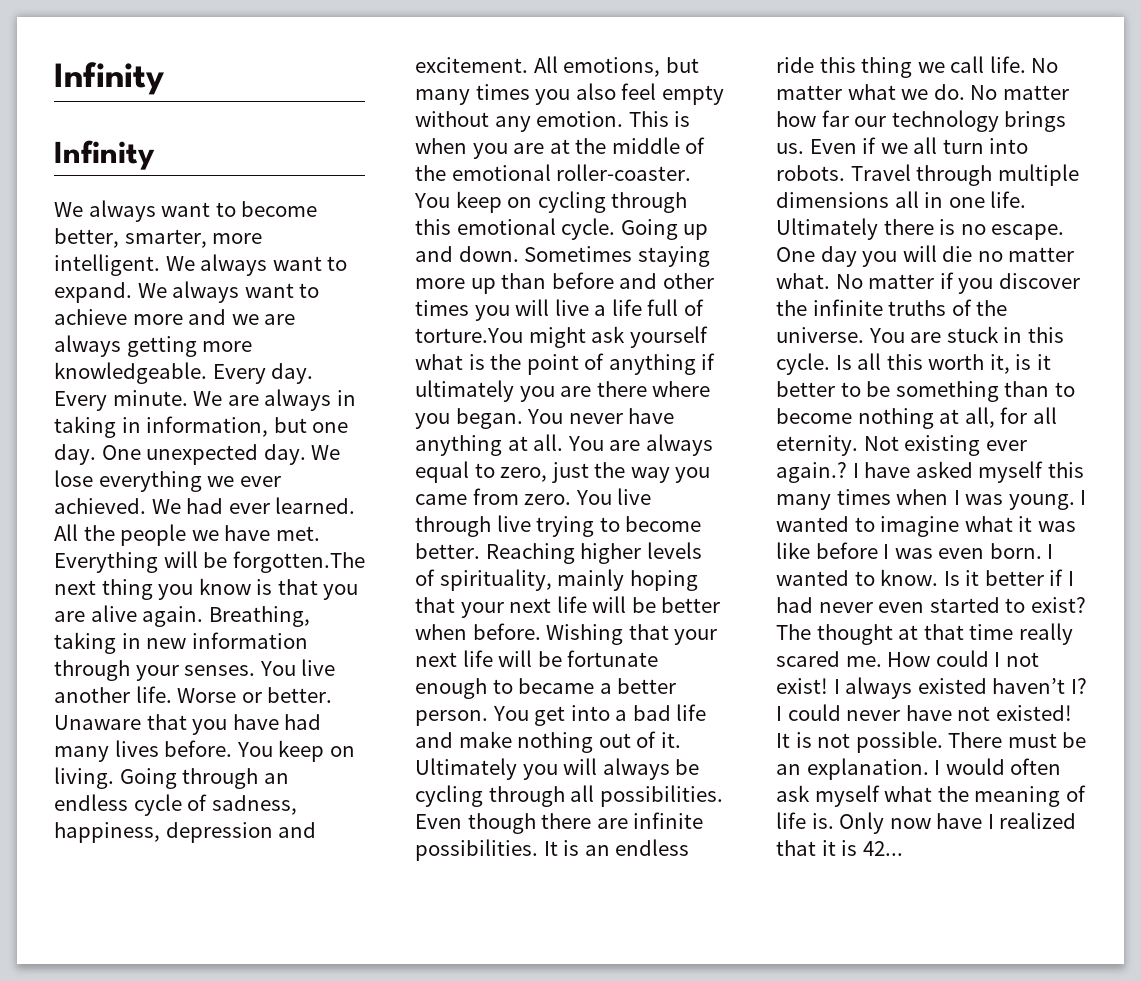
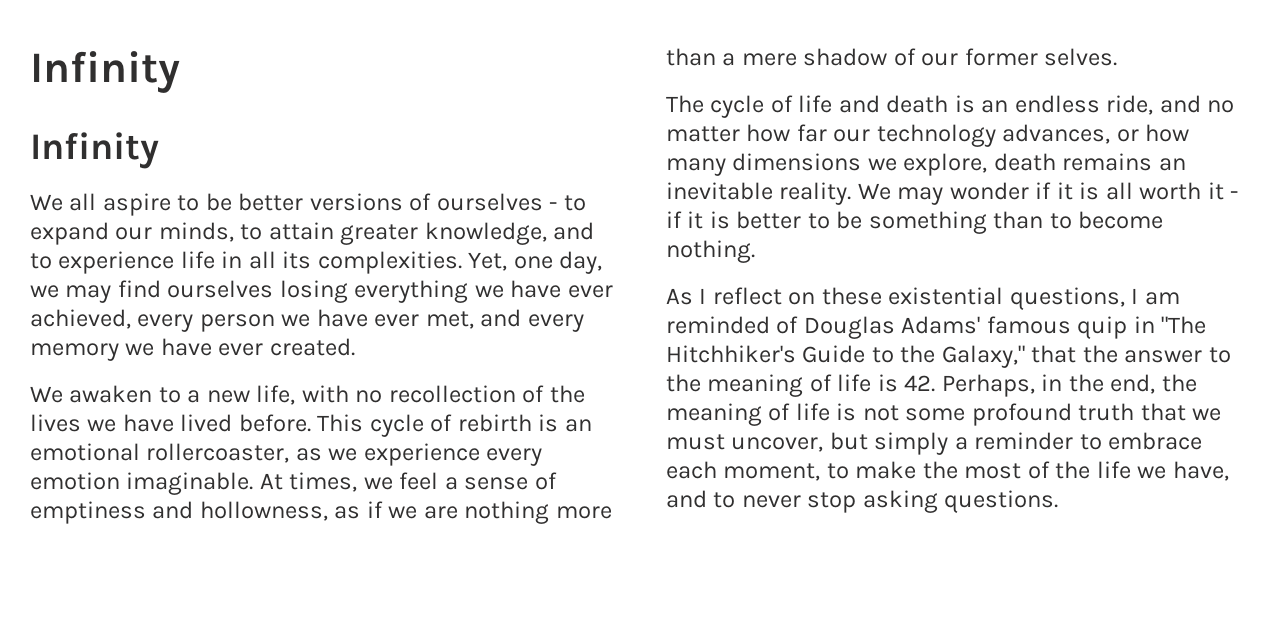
[88,200,318,222] [54,228,263,248] [54,254,348,276] [54,281,320,303] [54,309,296,325] [54,335,253,357] [54,362,314,384] [54,389,356,411] [54,416,349,438] [54,444,341,465] [54,470,281,492] [54,497,356,514] [54,524,320,546] [54,551,365,573] [54,578,359,600] [54,605,310,627] [54,632,308,654] [54,659,336,681] [54,686,333,703] [54,714,322,735] [54,740,355,762] [54,767,289,789] [54,794,297,816] [54,822,317,843] [415,56,699,77] [415,83,724,105] [415,111,691,132] [415,137,706,159] [415,164,692,181] [414,191,688,213] [415,218,709,240] [415,246,710,267] [415,272,714,294] [415,299,704,321] [415,326,708,348] [415,353,716,375] [415,380,711,402] [415,408,675,429] [415,434,713,456] [415,461,711,483] [415,488,652,505] [415,515,702,537] [415,542,702,564] [415,569,698,591] [415,596,721,618] [415,623,718,645] [415,650,659,667] [415,678,677,699] [415,704,707,726] [415,731,681,753] [415,758,700,780] [415,785,723,807] [415,812,704,834] [415,839,690,861] [776,56,1059,78] [776,84,998,100] always want to become better, smarter, more intelligent. We always want to expand. We always want to achieve more and we are always getting more knowledgeable. Every day. Every minute. We are always in taking in information, but one day. One unexpected day. We lose everything we ever achieved. We had ever learned. All the people we have met. Everything will be forgotten.The next thing you know is that you are alive again. Breathing, taking in new information through your senses. You live another life. Worse or better. Unaware that you have had many lives before. You keep on living. Going through an endless cycle of sadness, happiness, depression and excitement. All emotions, but many times you also feel empty without any emotion. This is when you are at the middle of the emotional roller-coaster. You keep on cycling through this emotional cycle. Going up and down. Sometimes staying more up than before and other times you will live a life full of torture.You might ask yourself what is the point of anything if ultimately you are there where you began. You never have anything at all. You are always equal to zero, just the way you came from zero. You live through live trying to become better. Reaching higher levels of spirituality, mainly hoping that your next life will be better when before. Wishing that your next life will be fortunate enough to became a better person. You get into a bad life and make nothing out of it. Ultimately you will always be cycling through all possibilities. Even though there are infinite possibilities. It is an endless ride this thing we call life. No matter what we do. No -> [69,193,586,216] [30,222,595,245] [30,251,603,274] [30,280,613,303] [30,309,584,332] [30,338,355,361] [30,385,585,405] [30,414,592,437] [30,443,543,466] [30,472,557,495] [30,501,612,524] [666,48,1118,66] [666,95,1235,118] all aspire to be better versions of ourselves - to expand our minds, to attain greater knowledge, and to experience life in all its complexities. Yet, one day, we may find ourselves losing everything we have ever achieved, every person we have ever met, and every memory we have ever created. // We awaken to a new life, with no recollection of the lives we have lived before. This cycle of rebirth is an emotional rollercoaster, as we experience every emotion imaginable. At times, we feel a sense of emptiness and hollowness, as if we are nothing more than a mere shadow of our former selves. // The cycle of life and death is an endless ride, and no
[1004,111,1067,132] [776,137,1029,154] [776,164,1079,186] [776,191,1027,208] [776,218,1065,240] [776,245,1075,267] [776,272,1080,294] [776,299,1008,316] [776,326,1064,343] [776,353,1051,375] brings us. Even if we all turn into robots. Travel through multiple dimensions all in one life. Ultimately there is no escape. One day you will die no matter what. No matter if you discover the infinite truths of the universe. You are stuck in this cycle. Is all this worth it, is it -> [1002,124,1190,144] [666,153,1186,176] [666,182,1239,205] [666,211,730,229] advances, or how many dimensions we explore, death remains an inevitable reality. We may wonder if it is all worth it - if it is
[857,407,1057,429] [776,435,1027,456] [776,461,1084,483] [776,489,1087,510] [776,516,1076,537] [776,542,1054,559] [776,569,1074,586] [776,597,1086,613] [776,623,1073,645] [776,650,1039,667] [776,677,1087,699] [776,704,1072,721] [776,731,1087,753] [776,758,1062,780] [776,785,1086,807] [776,812,1077,834] [776,840,903,856] nothing at all, for all eternity. Not existing ever again.? I have asked myself this many times when I was young. I wanted to imagine what it was like before I was even born. I wanted to know. Is it better if I had never even started to exist? The thought at that time really scared me. How could I not exist! I always existed haven’t I? I could never have not existed! It is not possible. There must be an explanation. I would often ask myself what the meaning of life is. Only now have I realized that it is 42... -> [666,240,755,263] [666,287,1180,310] [666,316,1207,339] [666,345,1231,368] [666,374,1197,397] [666,403,1222,426] [666,432,1203,455] [666,461,1229,481] [666,490,1059,513] nothing. // As I reflect on these existential questions, I am reminded of Douglas Adams' famous quip in "The Hitchhiker's Guide to the Galaxy," that the answer to the meaning of life is 42. Perhaps, in the end, the meaning of life is not some profound truth that we must uncover, but simply a reminder to embrace each moment, to make the most of the life we have, and to never stop asking questions.

